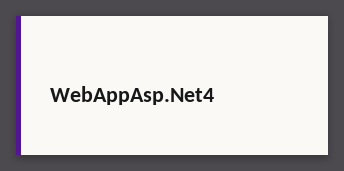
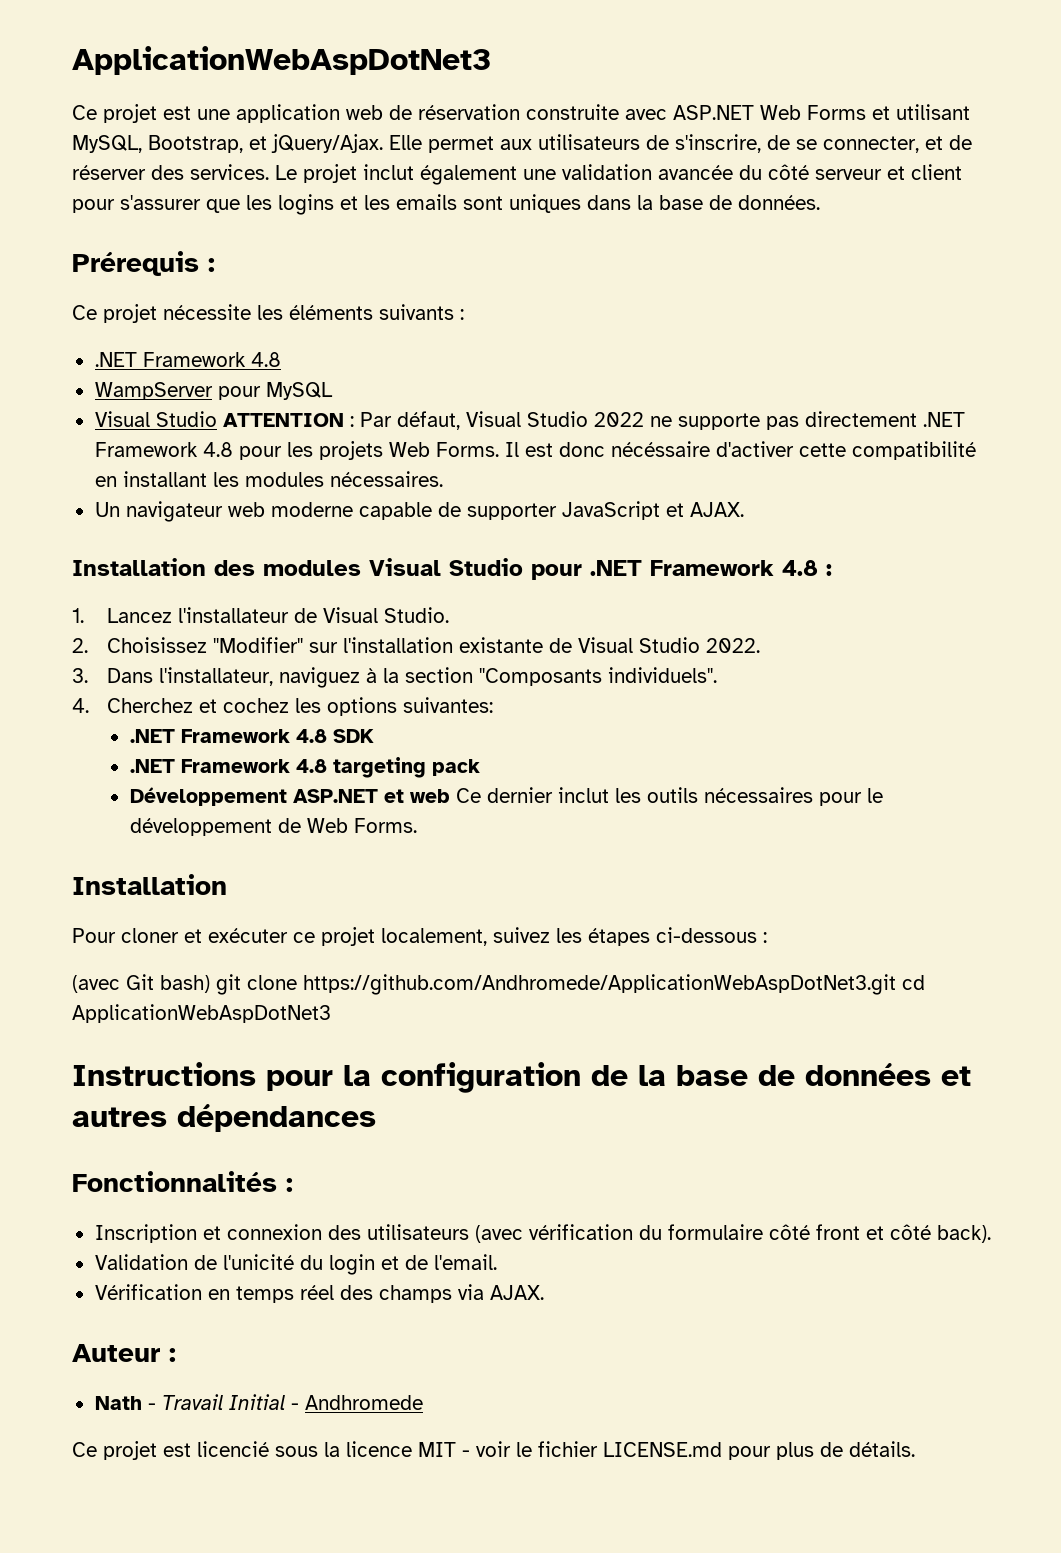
[50,86,214,105] WebAppAsp.Net4 -> [72,46,491,75] [72,104,970,123] [72,134,972,153] [72,164,962,185] [72,194,820,215] [72,251,215,276] [72,304,464,323] [94,352,281,367] [94,382,333,400] [94,411,965,430] [94,441,976,460] [94,471,443,487] [94,501,744,522] [72,558,832,580] [72,607,450,623] [72,637,761,653] [72,667,718,688] [72,697,494,716] [129,729,374,743] [129,757,480,778] [129,787,883,806] [129,818,417,836] [72,874,227,895] [72,927,767,946] [72,974,925,995] [72,1004,331,1023] [72,1062,971,1093] [72,1104,376,1132] [72,1171,293,1192] [94,1224,991,1243] [94,1254,497,1275] [94,1284,544,1303] [72,1344,176,1362] [94,1394,423,1410] [72,1441,915,1460] ApplicationWebAspDotNet3 // Ce projet est une application web de réservation construite avec ASP.NET Web Forms et utilisant MySQL, Bootstrap, et jQuery/Ajax. Elle permet aux utilisateurs de s'inscrire, de se connecter, et de réserver des services. Le projet inclut également une validation avancée du côté serveur et client pour s'assurer que les logins et les emails sont uniques dans la base de données. // Prérequis : // Ce projet nécessite les éléments suivants : // .NET Framework 4.8 // WampServer pour MySQL // Visual Studio ATTENTION : Par défaut, Visual Studio 2022 ne supporte pas directement .NET Framework 4.8 pour les projets Web Forms. Il est donc nécéssaire d'activer cette compatibilité en installant les modules nécessaires. // Un navigateur web moderne capable de supporter JavaScript et AJAX. // Installation des modules Visual Studio pour .NET Framework 4.8 : // 1. Lancez l'installateur de Visual Studio. // 2. Choisissez "Modifier" sur l'installation existante de Visual Studio 2022. // 3. Dans l'installateur, naviguez à la section "Composants individuels". // 4. Cherchez et cochez les options suivantes: // .NET Framework 4.8 SDK // .NET Framework 4.8 targeting pack // Développement ASP.NET et web Ce dernier inclut les outils nécessaires pour le développement de Web Forms. // Installation // Pour cloner et exécuter ce projet localement, suivez les étapes ci-dessous : // (avec Git bash) git clone https://github.com/Andhromede/ApplicationWebAspDotNet3.git cd ApplicationWebAspDotNet3 // Instructions pour la configuration de la base de données et autres dépendances // Fonctionnalités : // Inscription et connexion des utilisateurs (avec vérification du formulaire côté front et côté back). // Validation de l'unicité du login et de l'email. // Vérification en temps réel des champs via AJAX. // Auteur : // Nath - Travail Initial - Andhromede // Ce projet est licencié sous la licence MIT - voir le fichier LICENSE.md pour plus de détails.

